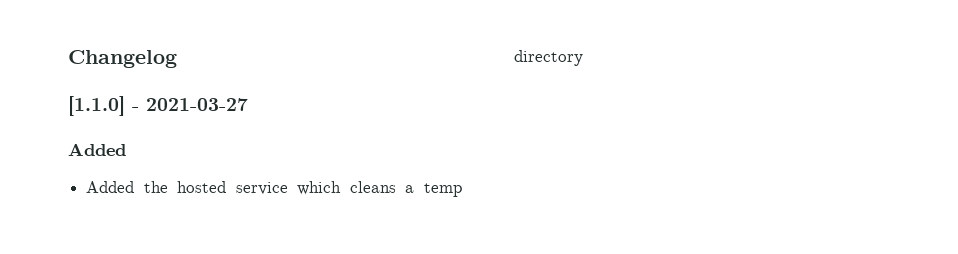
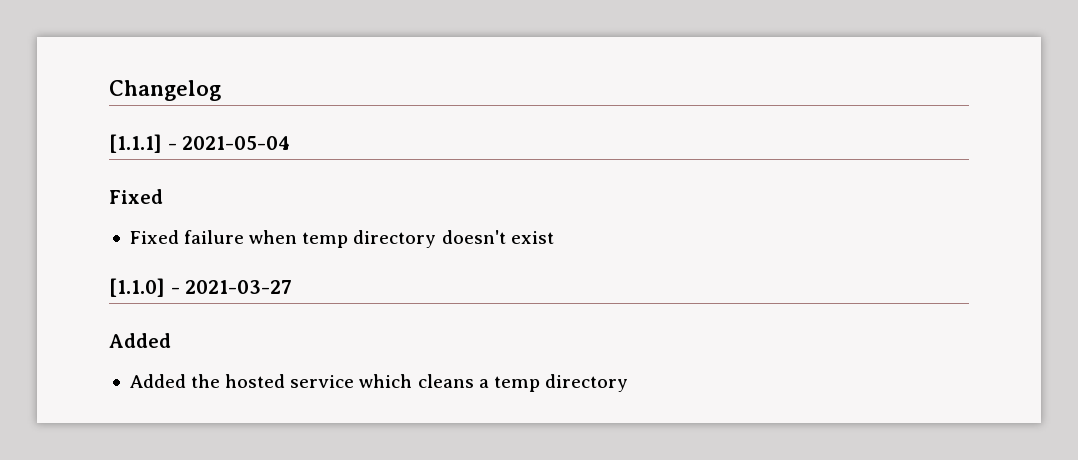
(177, 59) none -> [109,134,291,153] [109,189,163,204] [129,230,554,248] // [1.1.1] - 2021-05-04 // Fixed // Fixed failure when temp directory doesn't exist

